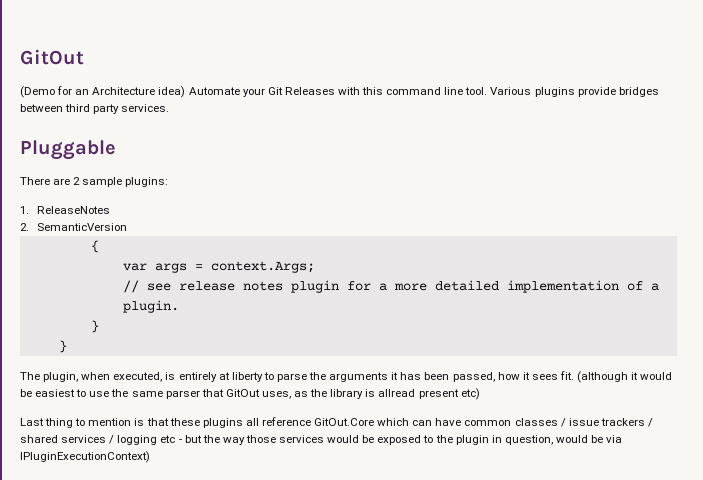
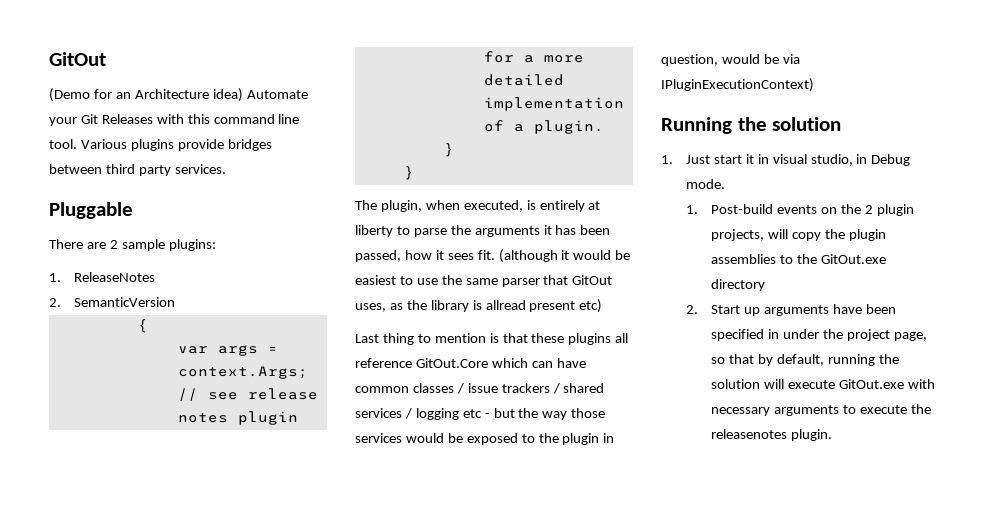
(150, 457) none -> [661,117,842,134] [661,154,911,166] [685,179,725,189] [685,204,914,216] [710,229,886,241] [710,254,886,264] [710,279,765,291] [685,304,896,316] [710,329,927,341] [710,354,899,366] [710,379,935,389] [710,404,931,416] [710,429,832,441] // Running the solution // 1. Just start it in visual studio, in Debug mode. // 1. Post-build events on the 2 plugin projects, will copy the plugin assemblies to the GitOut.exe directory // 2. Start up arguments have been specified in under the project page, so that by default, running the solution will execute GitOut.exe with necessary arguments to execute the releasenotes plugin.

